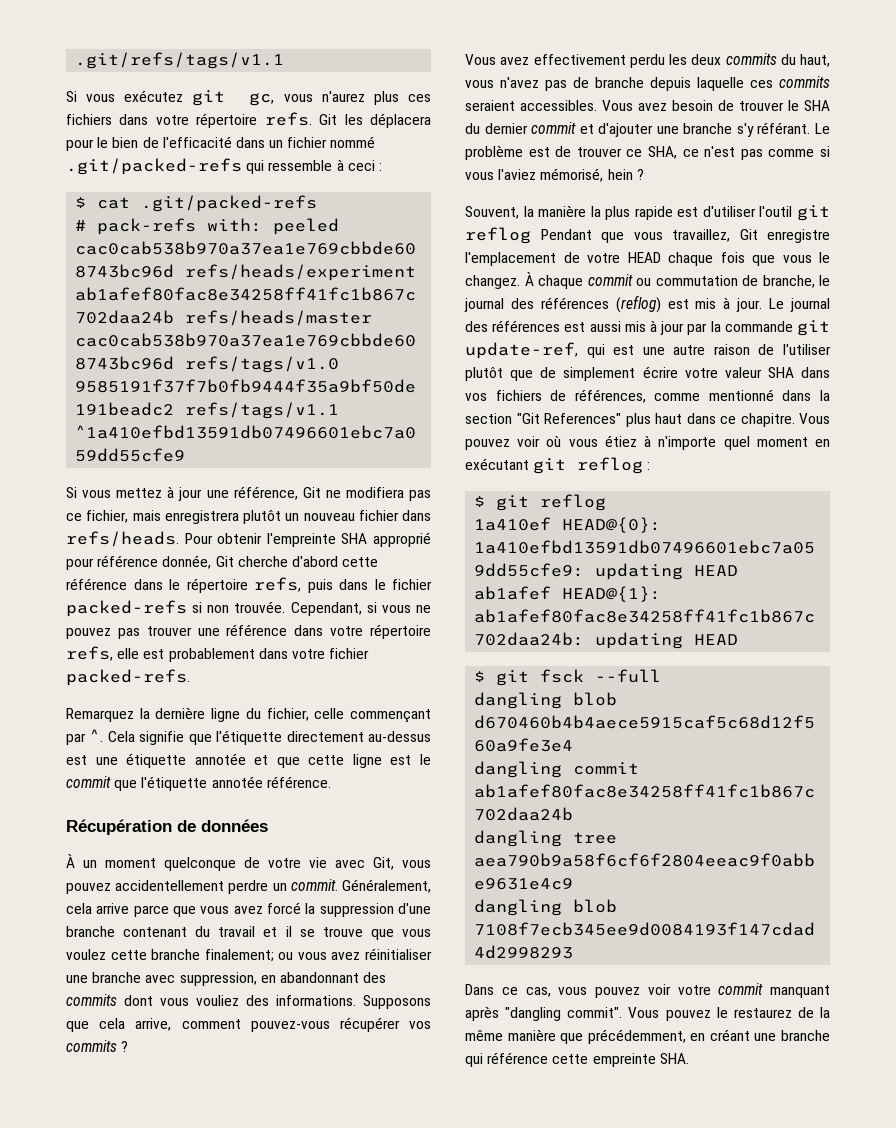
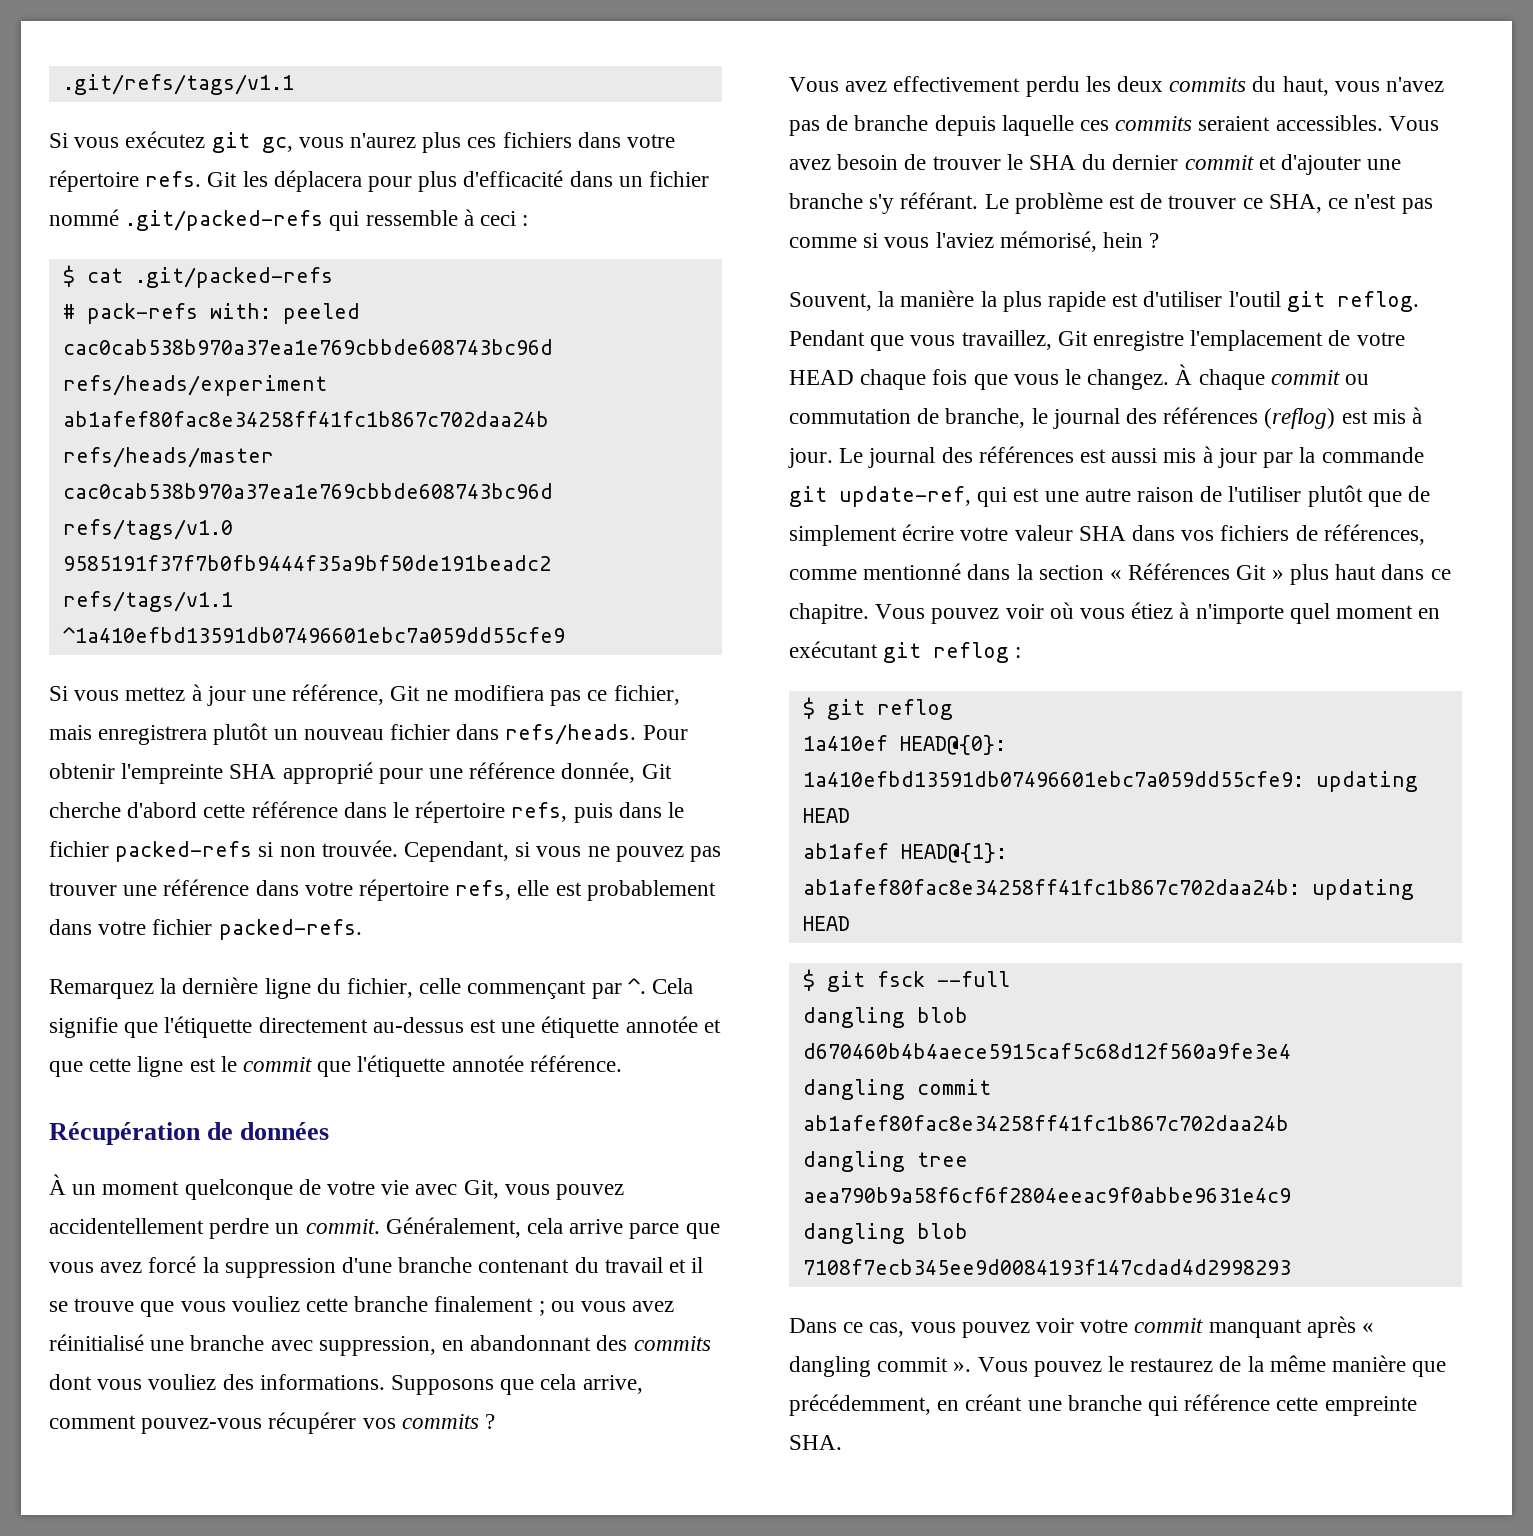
[97,136,232,148] le bien de l'efficacité -> [418,170,564,192] plus d'efficacité
(94, 564) none -> [429,768,464,779] une
[66,949,106,960] voulez -> [231,1296,300,1312] vouliez
[204,949,274,962] finalement; -> [434,1296,545,1316] finalement ;
[364,948,432,960] réinitialiser -> [49,1334,144,1351] réinitialisé
[465,227,531,244] reflog -> [1336,291,1419,312] reflog.
[516,413,621,424] "Git References" -> [1110,563,1284,580] « Références Git »
[505,1007,623,1021] "dangling commit". -> [1362,1323,1375,1333] [789,1356,972,1377] « dangling commit ».

